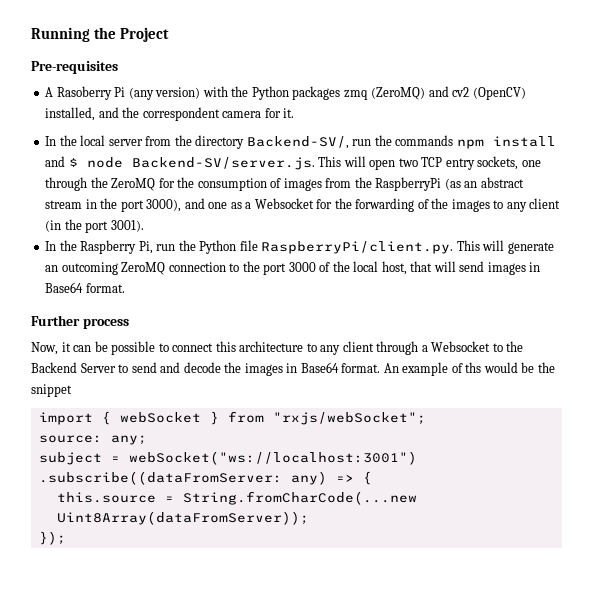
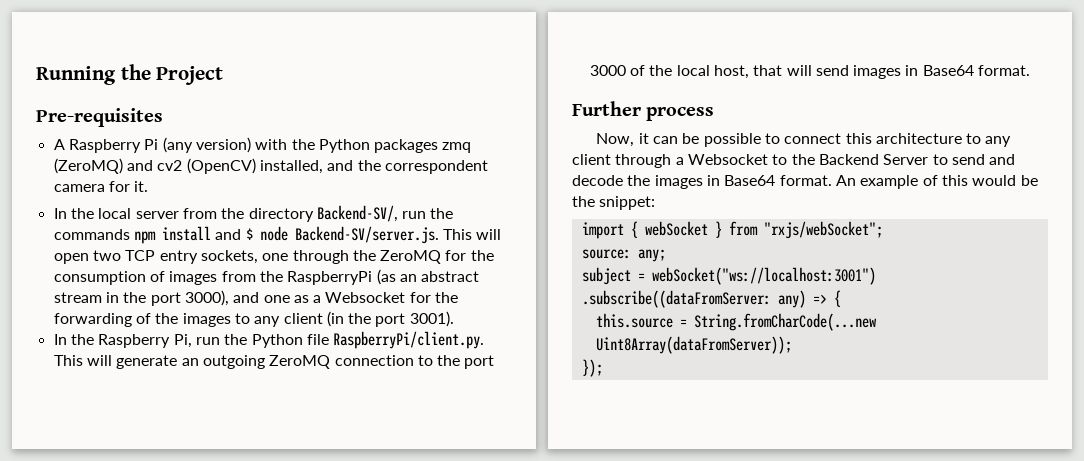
[56,86,112,100] Rasoberry -> [68,139,141,153] Raspberry
[61,262,118,275] outcoming -> [202,355,265,369] outgoing
[465,362,482,373] ths -> [941,175,968,186] this
[31,384,72,397] snippet -> [599,196,656,210] snippet:

